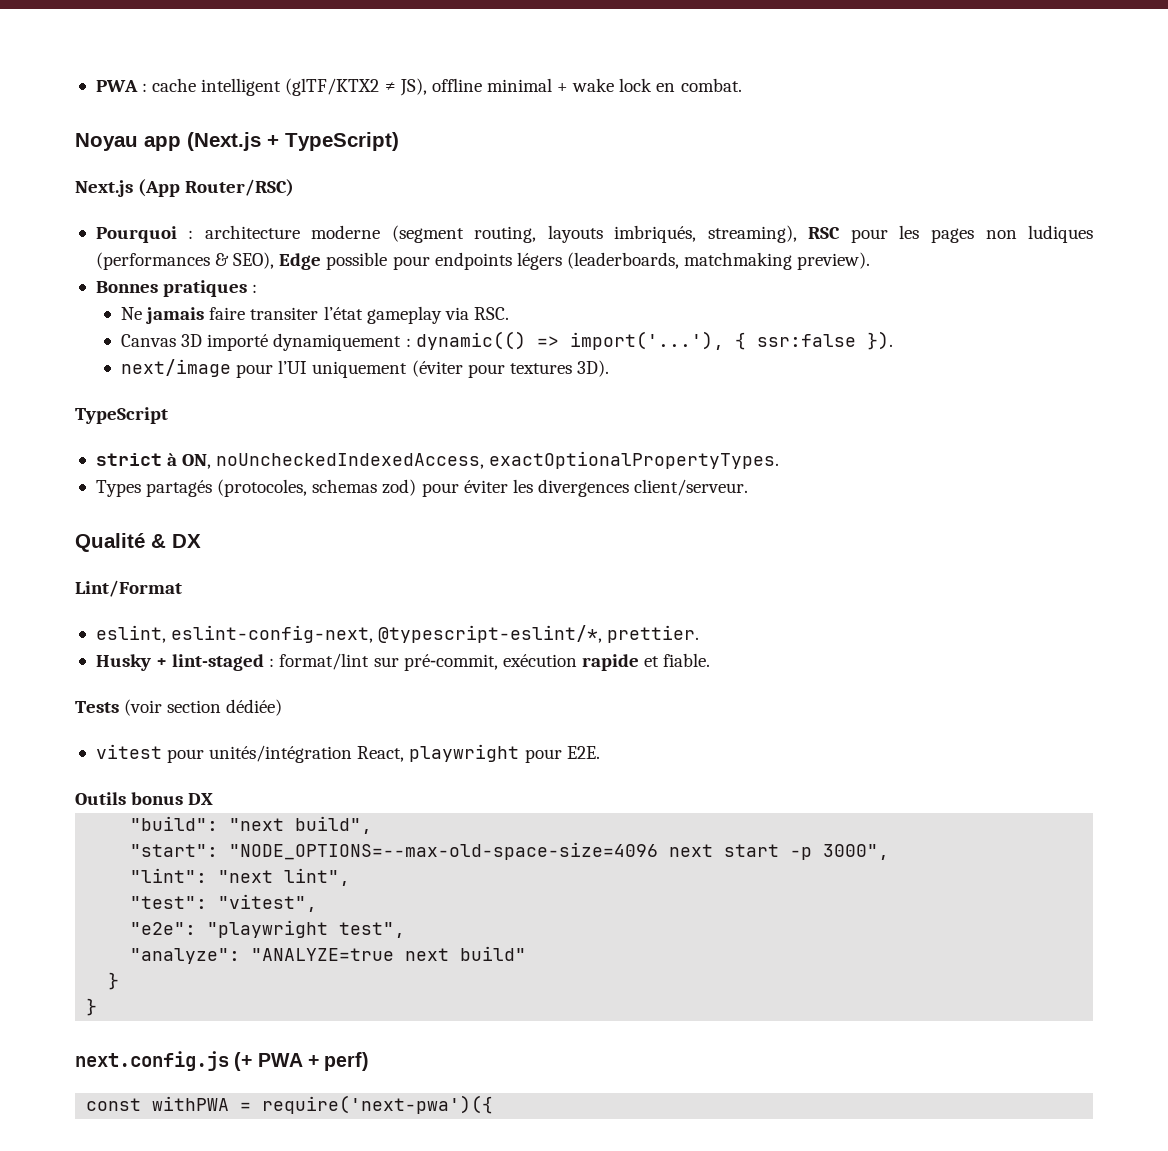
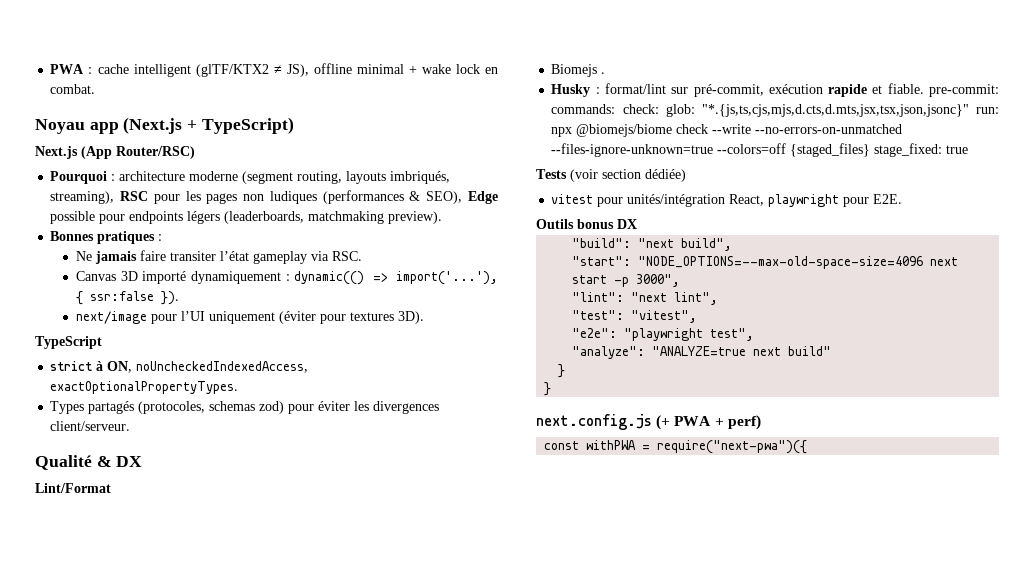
[95,625,700,643] eslint, eslint-config-next, @typescript-eslint/*, prettier. -> [551,64,606,77] Biomejs .
[156,654,265,671] + lint-staged -> (591, 90) none
(711, 660) none -> [929,84,999,97] [551,104,999,117] [551,124,903,137] [551,143,969,157] pre-commit: commands: check: glob: "*.{js,ts,cjs,mjs,d.cts,d.mts,jsx,tsx,json,jsonc}" run: npx @biomejs/biome check --write --no-errors-on-unmatched --files-ignore-unknown=true --colors=off {staged_files} stage_fixed: true
[262,1095,494,1114] require('next-pwa')({ -> [657,440,808,454] require("next-pwa")({

